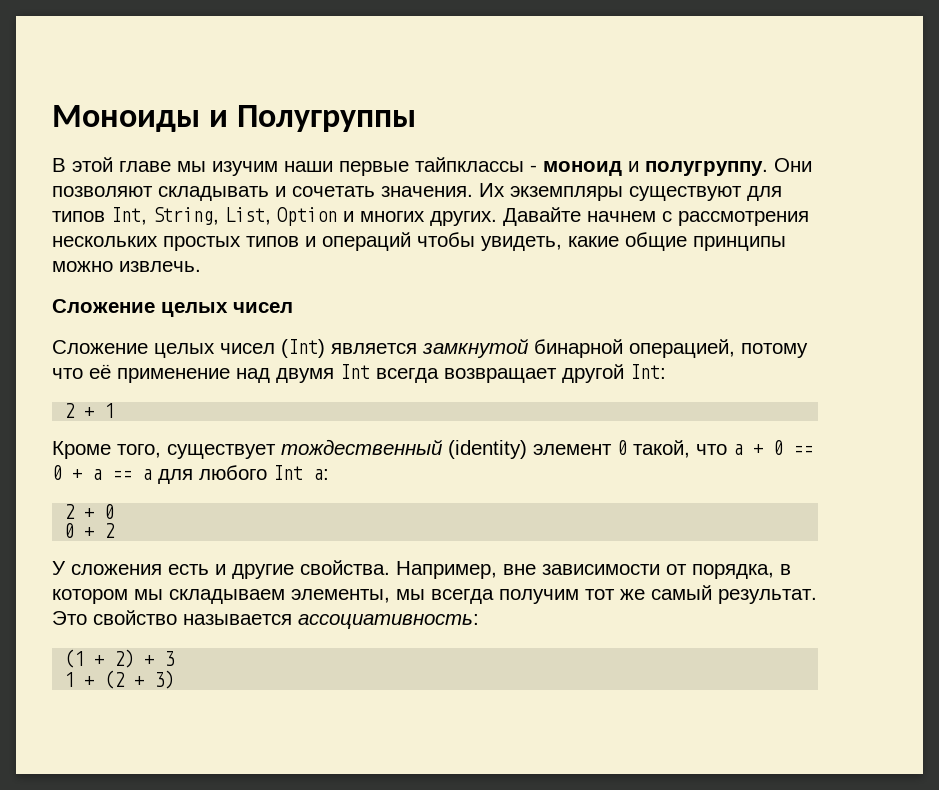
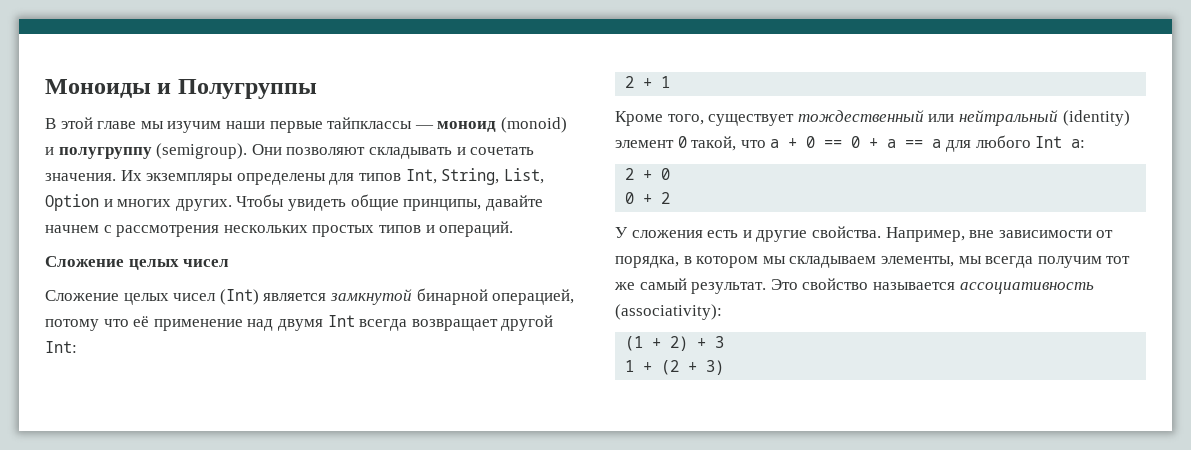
[530,161,768,176] - моноид и полугруппу. -> [414,117,567,133] [45,143,248,159] — моноид (monoid) и полугруппу (semigroup).
[629,186,742,201] существуют -> [236,173,326,185] определены
[503,207,581,226] Давайте -> [236,194,543,211] Чтобы увидеть общие принципы, давайте
[322,232,786,251] [52,261,201,272] операций чтобы увидеть, какие общие принципы можно извлечь. -> [439,221,514,237] операций.
(442, 447) none -> [928,110,1058,126] или нейтральный
[298,614,479,629] ассоциативность: -> [959,282,1094,294] [615,304,722,320] ассоциативность (associativity):

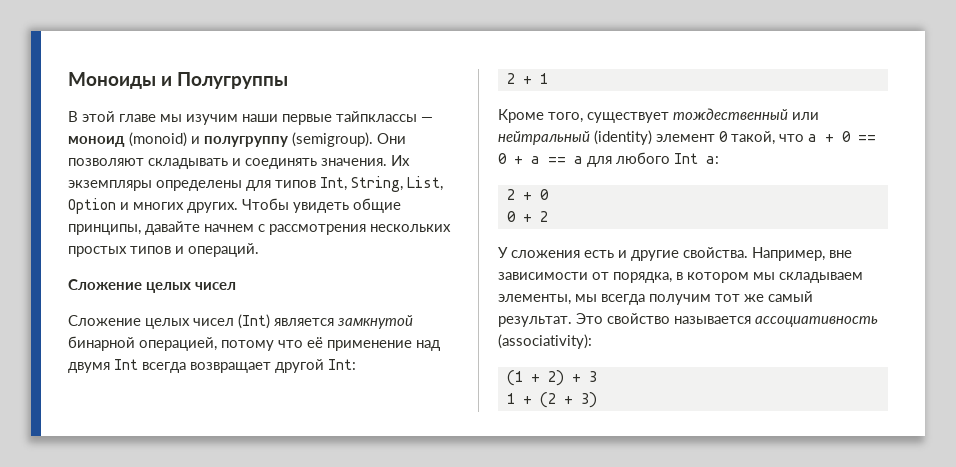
[470,147,535,155] сочетать -> [245,158,317,169] соединять

